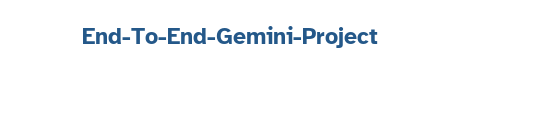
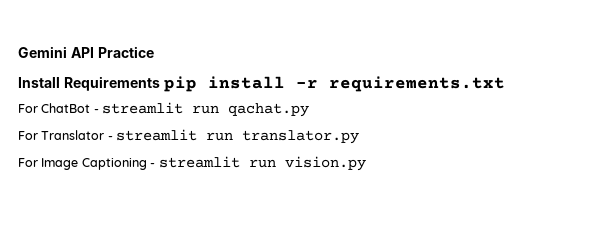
[82,26,378,48] End-To-End-Gemini-Project -> [18,46,154,58] [18,76,505,92] [18,102,310,117] [18,129,360,144] [18,156,366,171] Gemini API Practice // Install Requirements pip install -r requirements.txt // For ChatBot - streamlit run qachat.py // For Translator - streamlit run translator.py // For Image Captioning - streamlit run vision.py

